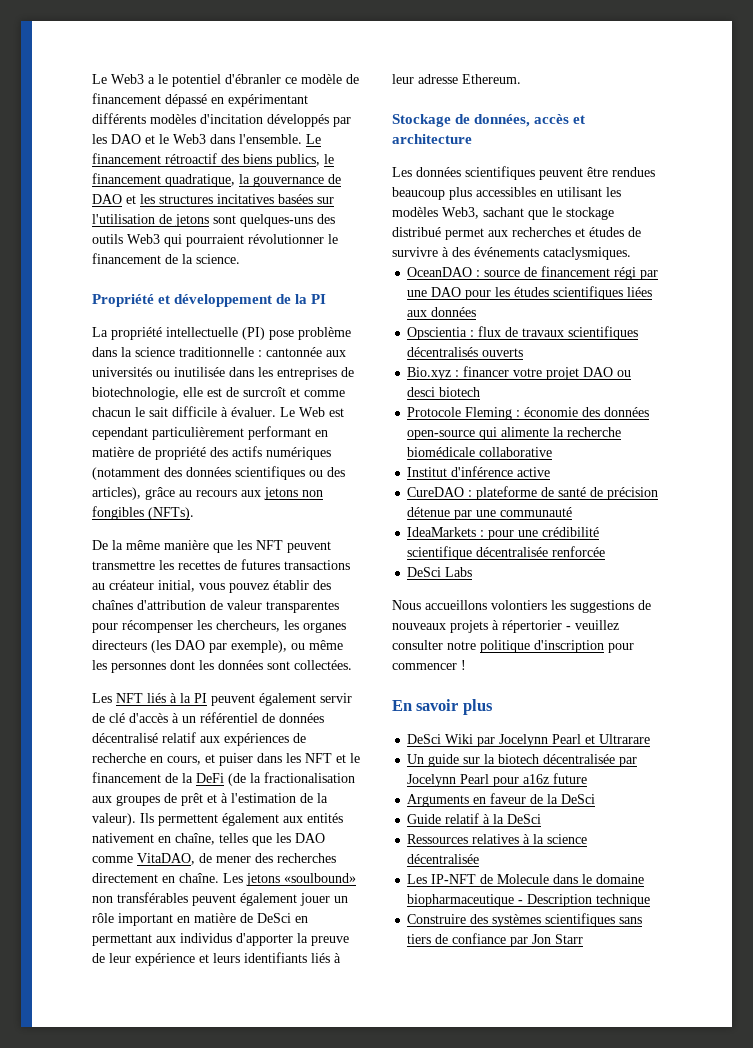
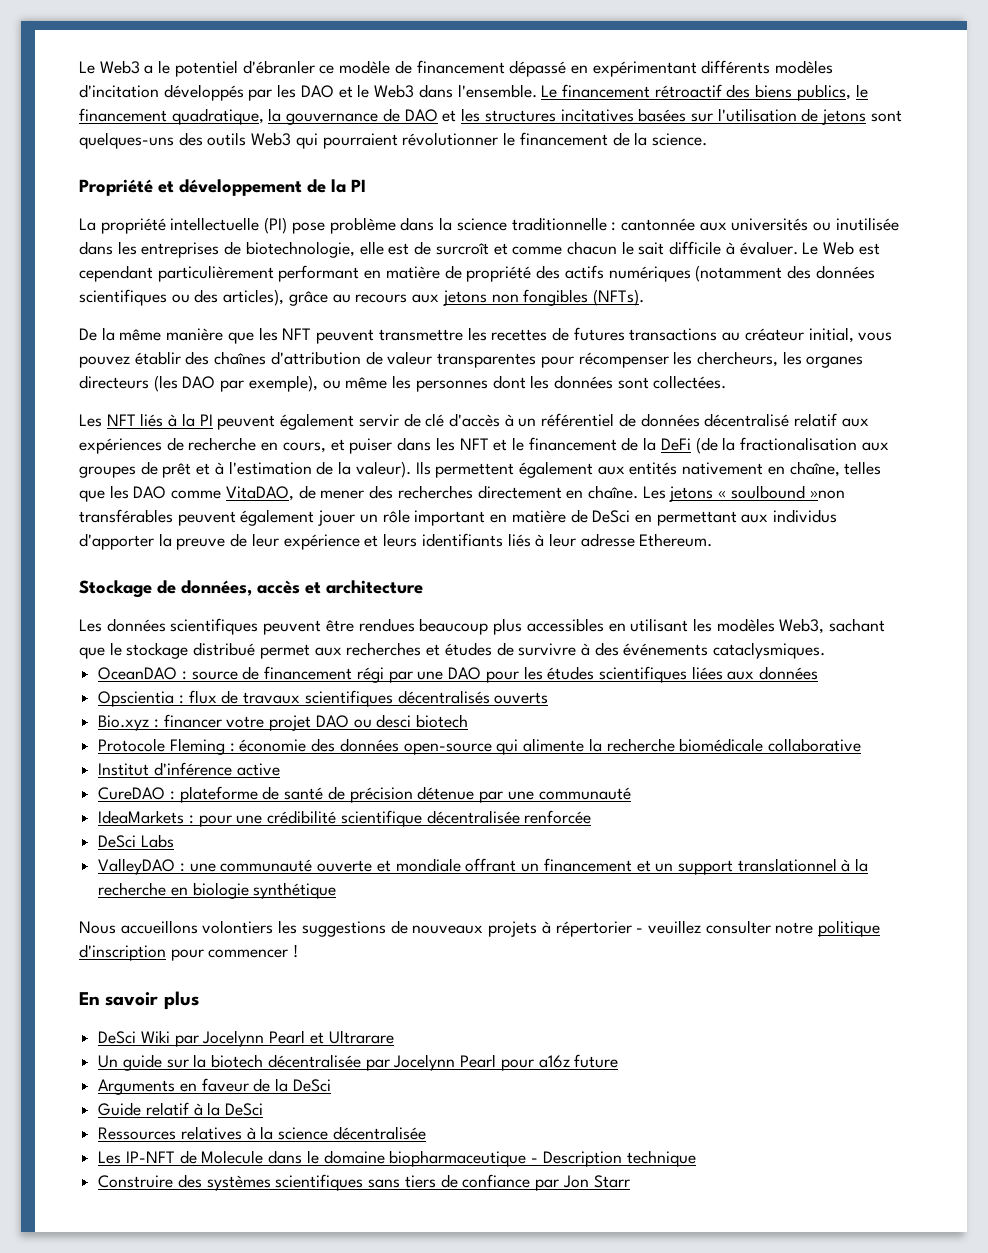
[284,873,356,883] [92,896,113,903] «soulbound» non -> [718,485,845,499] « soulbound »non
(473, 572) none -> [98,858,869,875] [98,882,337,899] // ValleyDAO : une communauté ouverte et mondiale offrant un financement et un support translationnel à la recherche en biologie synthétique

